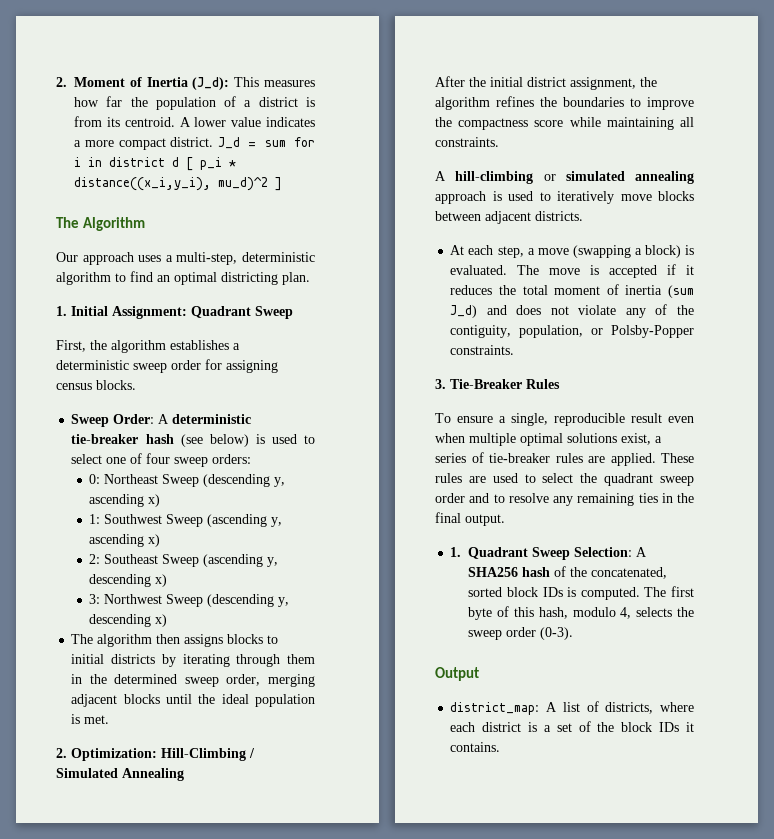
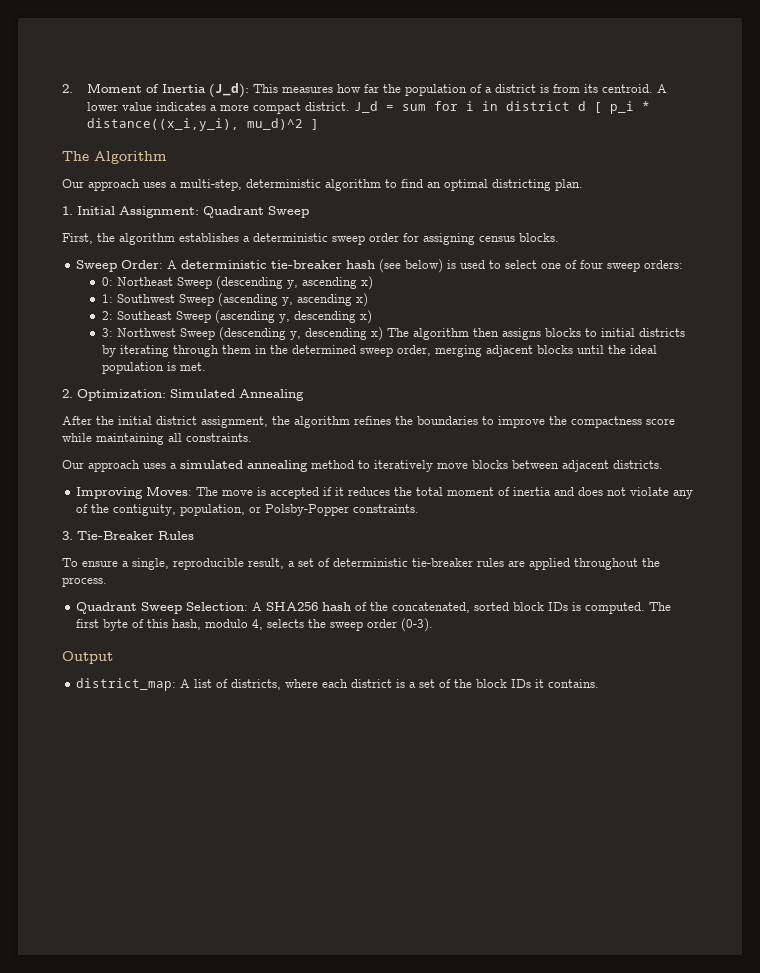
(168, 620) // -> (383, 334) none
[161,748,255,761] Hill-Climbing / -> (166, 395) none
[435,171,694,184] [435,191,533,204] A hill-climbing or simulated annealing approach is used -> [62,460,354,472] Our approach uses a simulated annealing method
[450,245,694,258] [450,265,508,275] At each step, a move (swapping a block) is evaluated. -> [76,486,193,499] Improving Moves:
[668,285,694,298] [450,305,478,318] (sum J_d) -> (552, 491) none
[631,413,694,423] [435,433,662,446] [435,452,694,466] [435,473,694,486] [435,493,694,506] [435,512,505,526] [450,547,462,557] result even when multiple optimal solutions exist, a series of tie-breaker rules are applied. These rules are used to select the quadrant sweep order and to resolve any remaining ties in the final output. // 1. -> [248,558,660,570] [62,577,107,587] result, a set of deterministic tie-breaker rules are applied throughout the process. //

